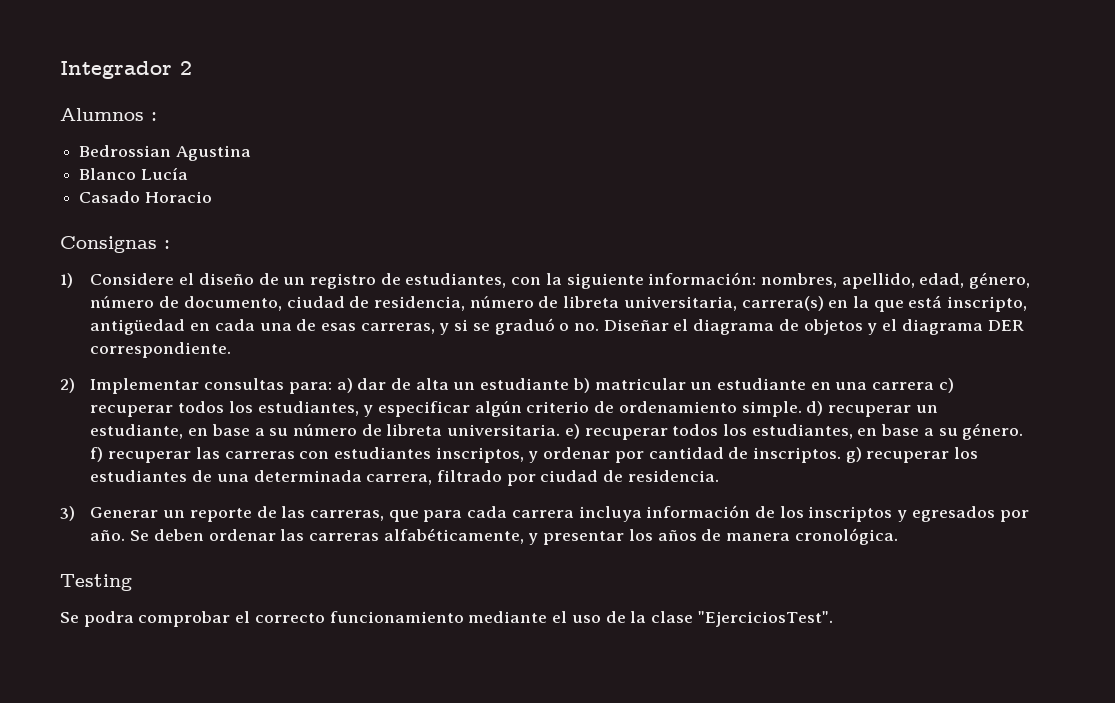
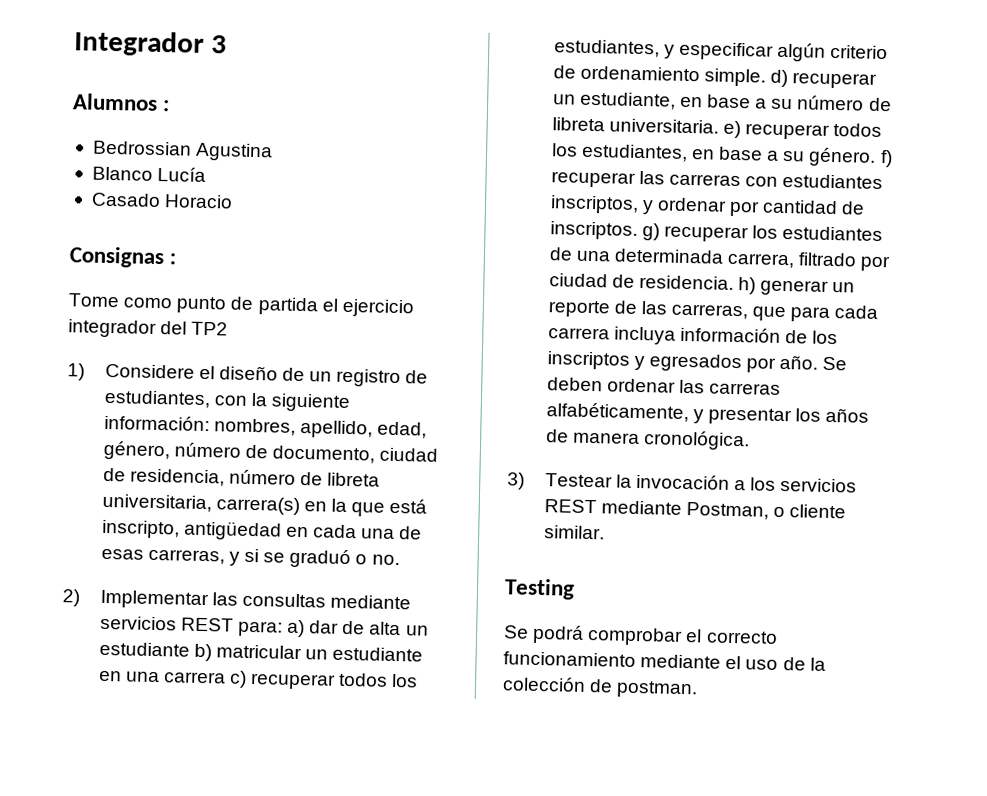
[180,61,192,75] 2 -> [210,35,227,54] 3
(170, 244) none -> [68,293,415,318] [68,319,229,338] // Tome como punto de partida el ejercicio integrador del TP2
[603,319,1024,335] [90,342,232,358] [60,378,285,394] Diseñar el diagrama de objetos y el diagrama DER correspondiente. // 2) Implementar consultas -> [62,589,412,610] [99,615,234,632] // 2) Implementar las consultas mediante servicios REST
[60,506,159,521] // 3) Generar -> [738,277,830,296] h) generar
(898, 536) none -> [507,472,858,493] [543,499,847,520] [543,525,605,540] // 3) Testear la invocación a los servicios REST mediante Postman, o cliente similar.
[83,611,134,627] podra -> [532,624,585,644] podrá
[650,611,833,627] clase "EjerciciosTest". -> [502,676,699,699] colección de postman.

